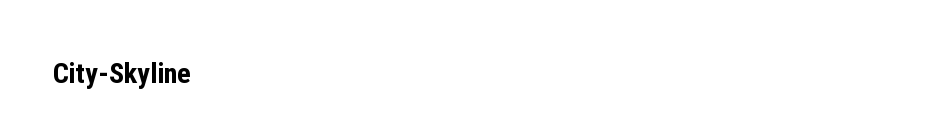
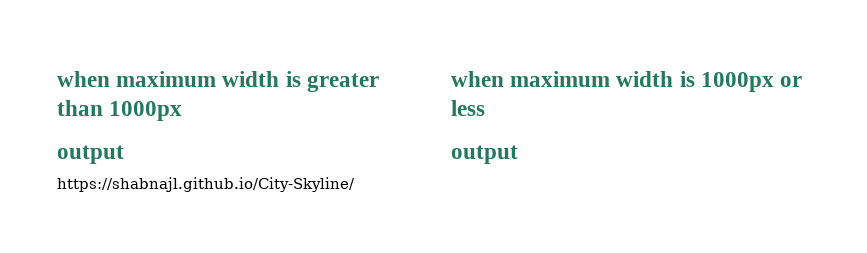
[53,62,191,89] City-Skyline -> [57,71,379,92] [57,100,183,121] [57,145,124,164] [57,177,355,192] [451,71,803,92] [451,100,485,116] [451,145,518,164] when maximum width is greater than 1000px // output // https://shabnajl.github.io/City-Skyline/ // when maximum width is 1000px or less // output

